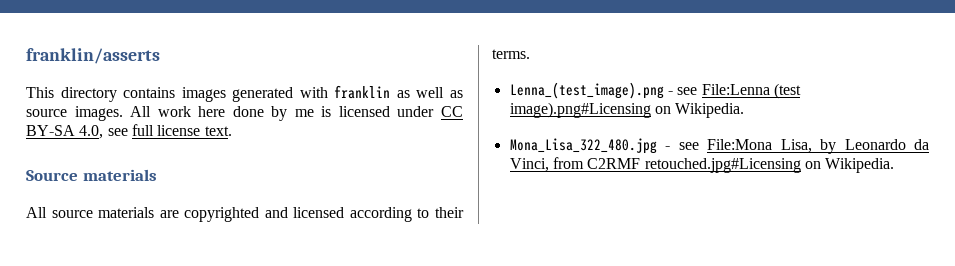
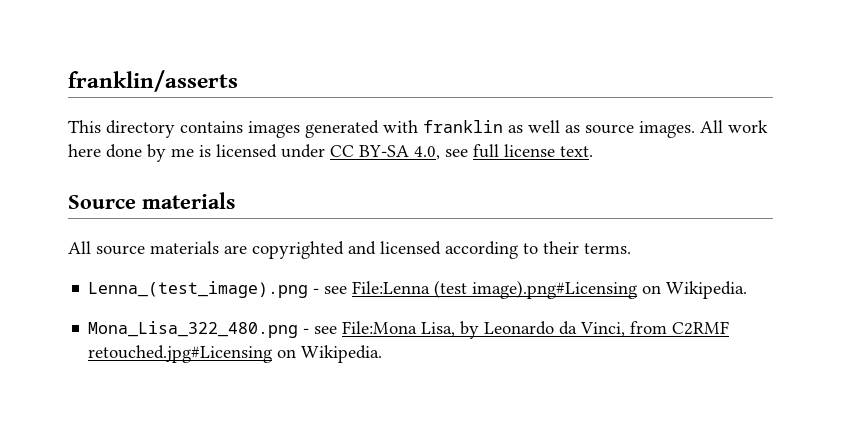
[509,138,657,154] Mona_Lisa_322_480.jpg -> [88,321,299,338] Mona_Lisa_322_480.png

